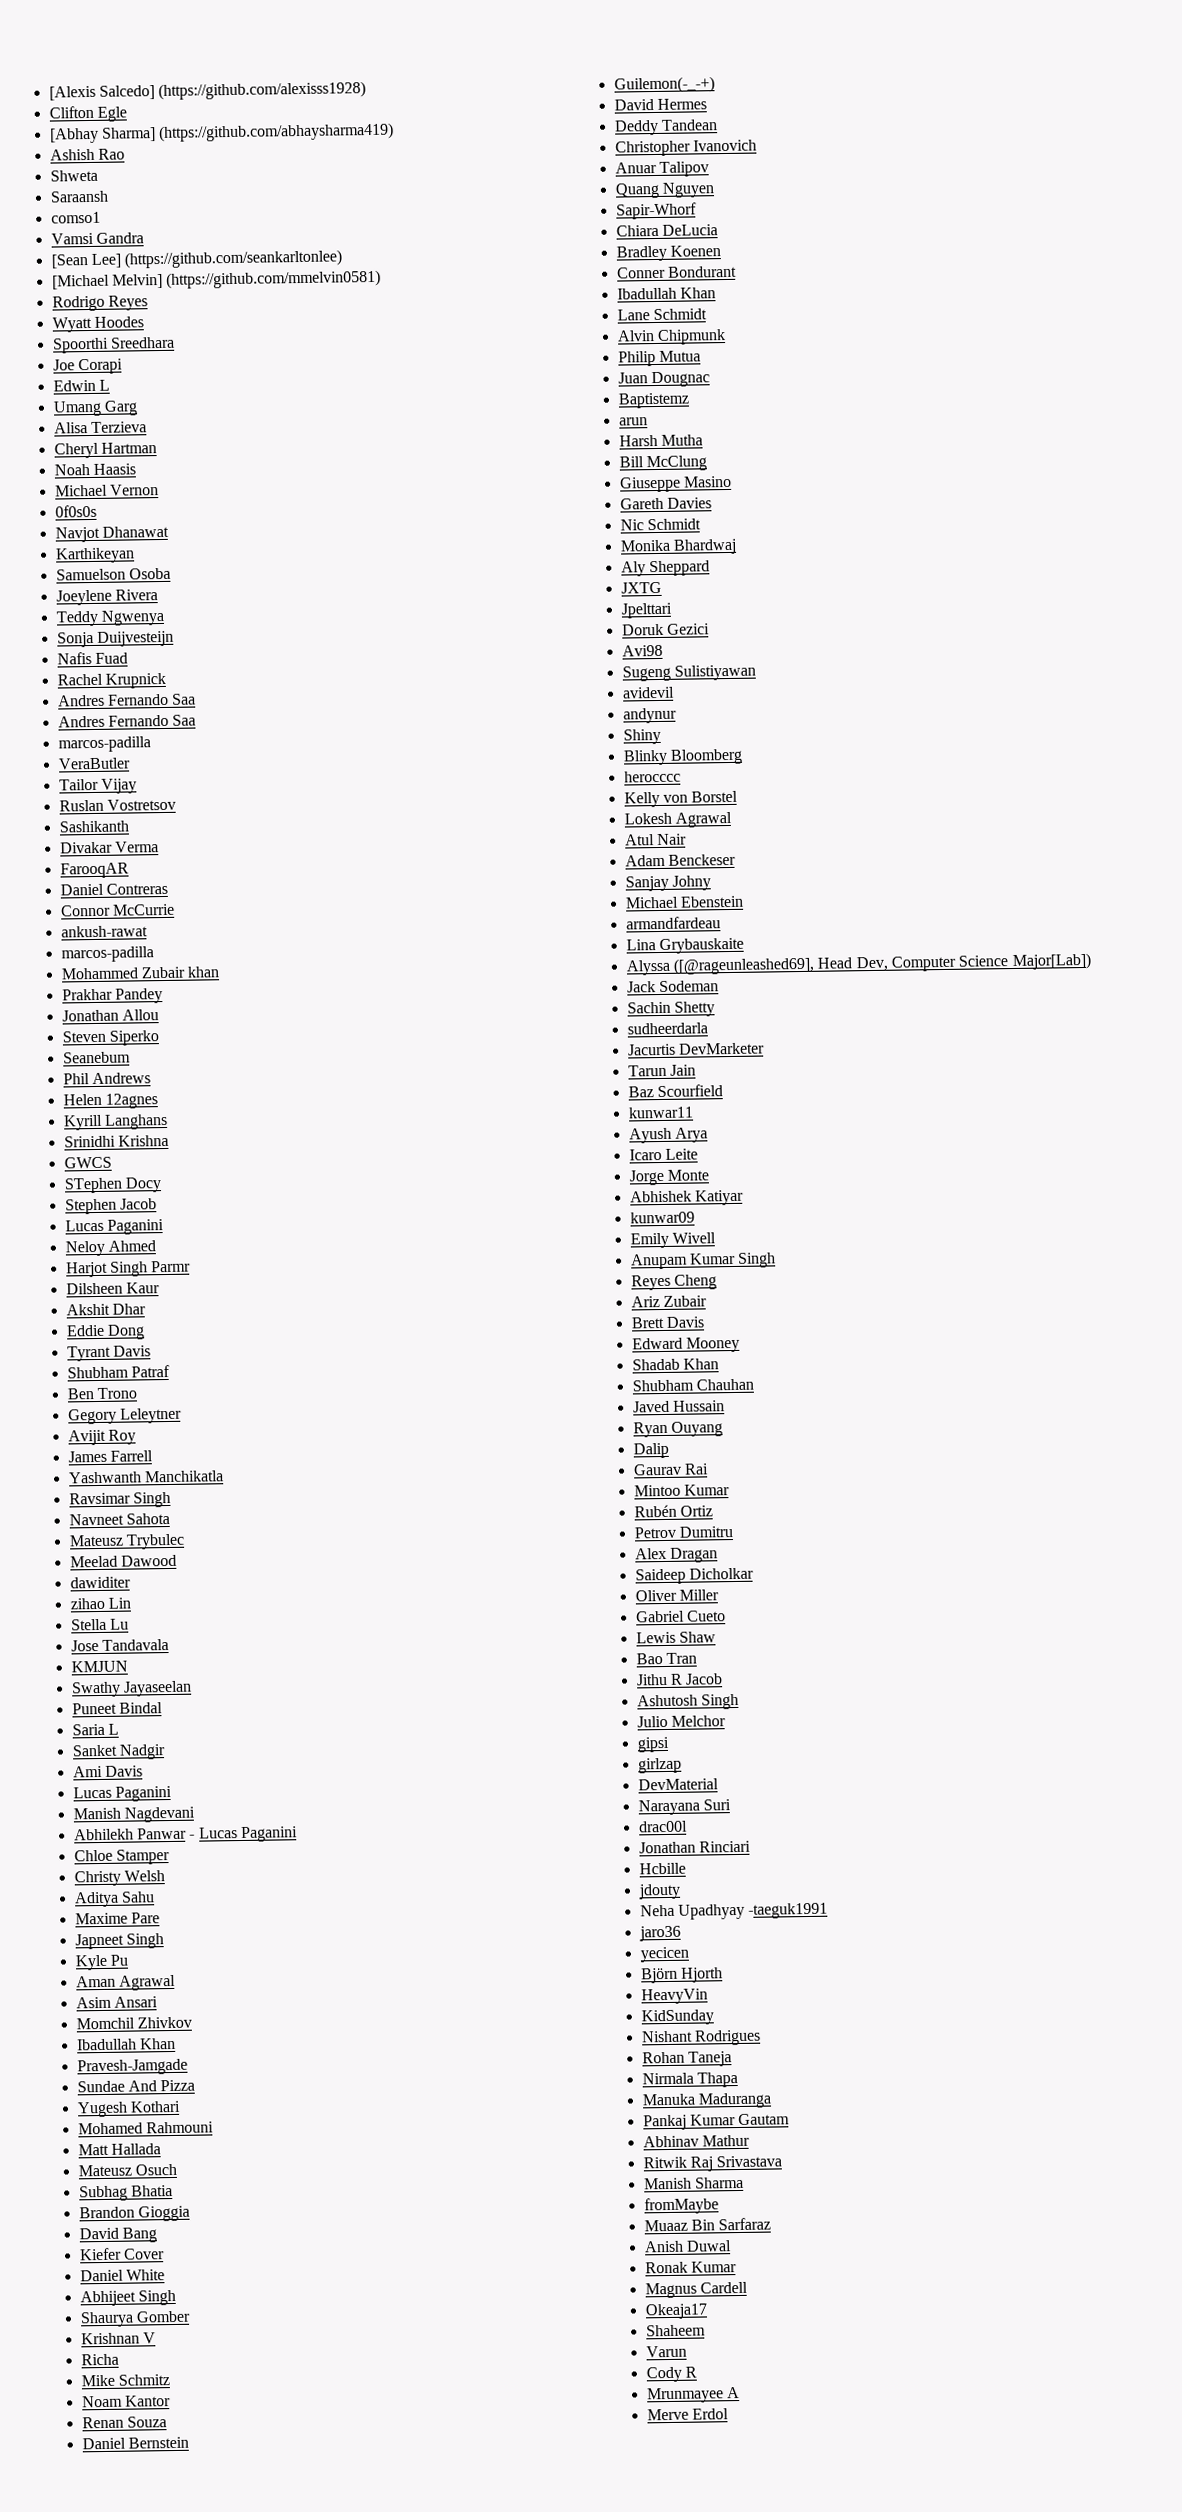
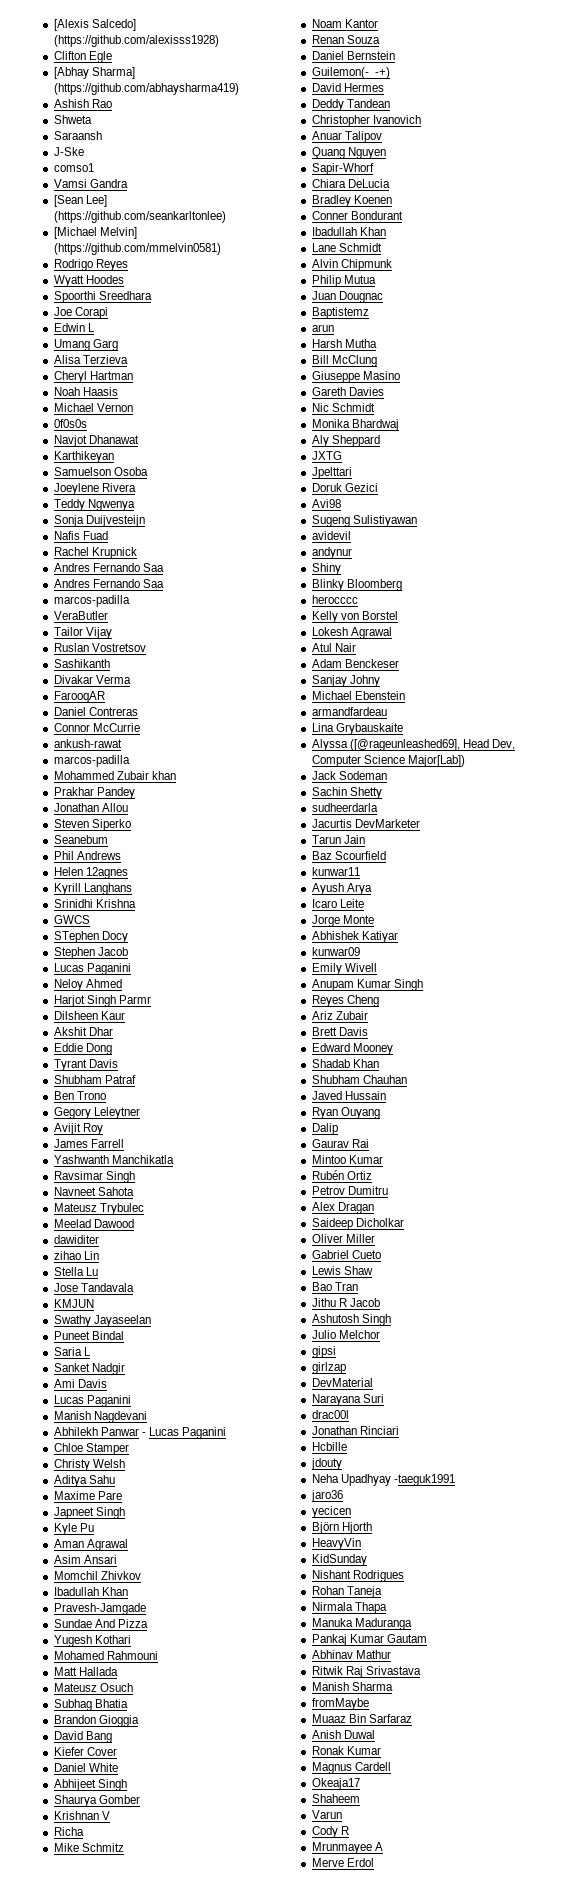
(109, 196) none -> [53,147,84,156] // J-Ske

